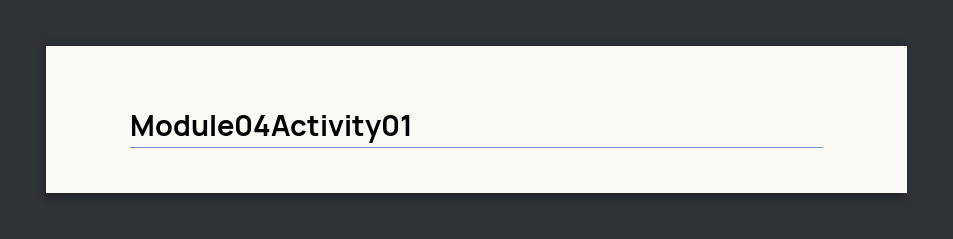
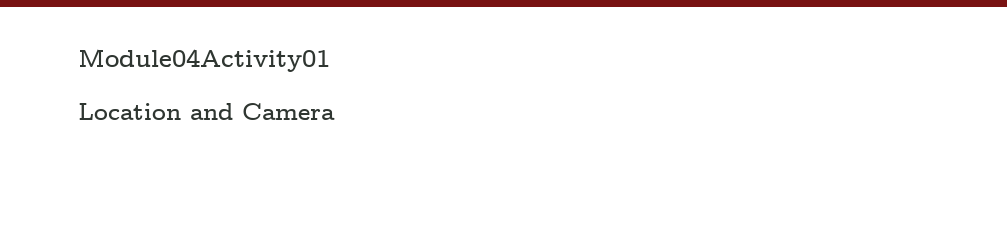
(413, 129) none -> [78,103,335,120] // Location and Camera

